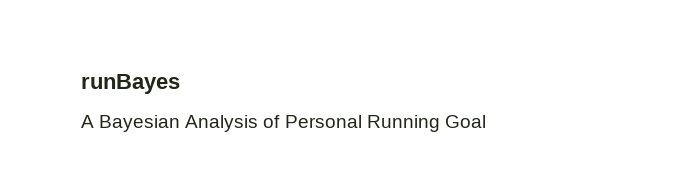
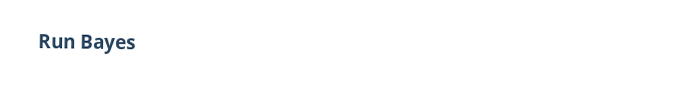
[81,74,180,94] [81,115,486,132] runBayes // A Bayesian Analysis of Personal Running Goal -> [38,34,137,55] Run Bayes

